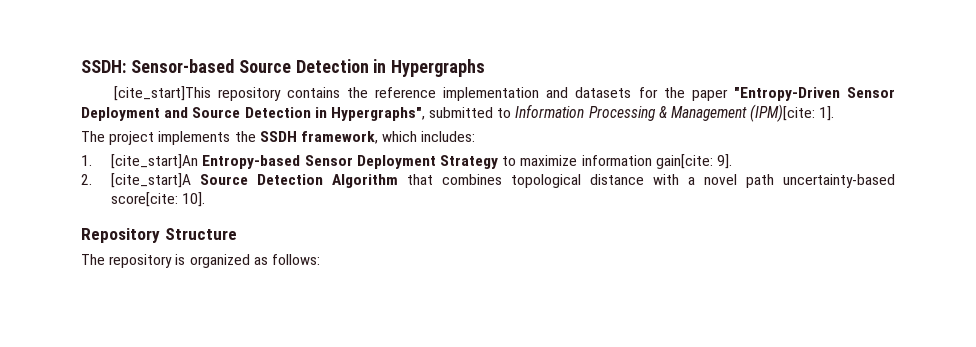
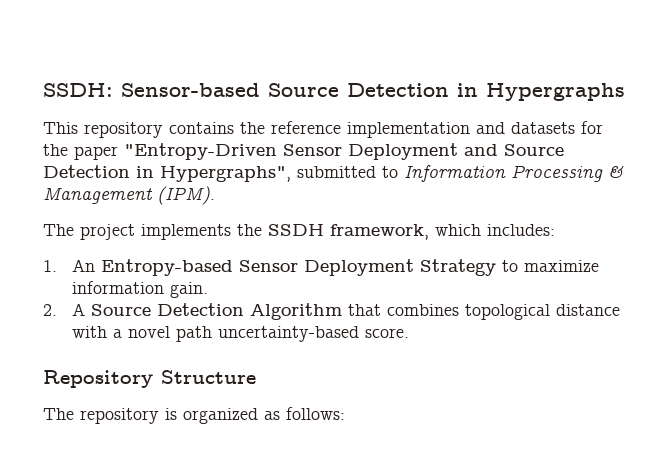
[113,86,211,101] [cite_start]This -> [43,122,78,134] This
[750,104,835,122] (IPM)[cite: 1]. -> [157,186,215,205] (IPM).
[111,154,199,169] [cite_start]An -> [71,259,95,272] An
[655,154,732,169] gain[cite: 9]. -> [169,282,208,298] gain.
[111,173,192,188] [cite_start]A -> [71,303,85,316] A
[111,192,206,207] score[cite: 10]. -> [364,328,409,338] score.

